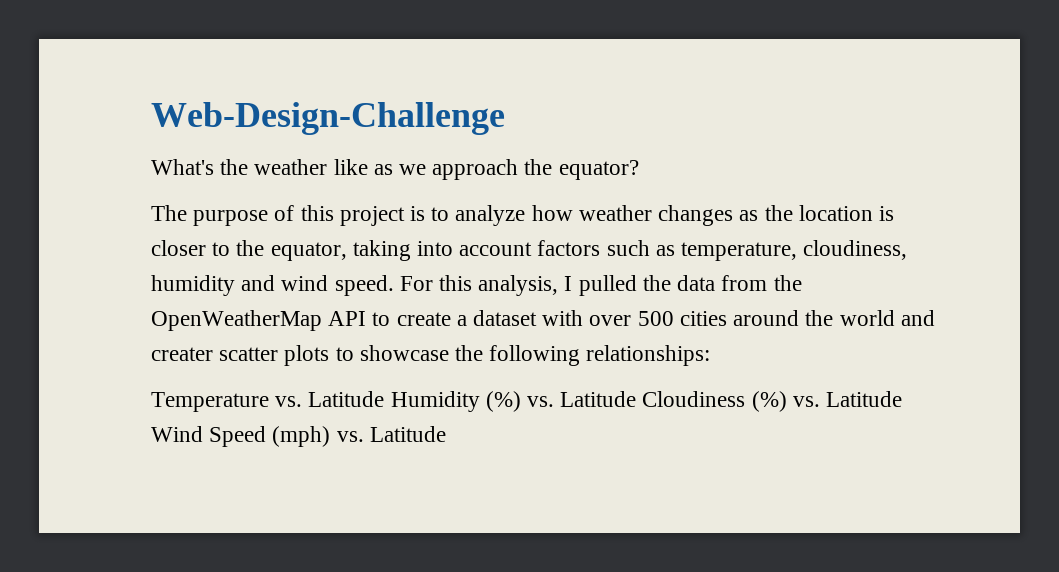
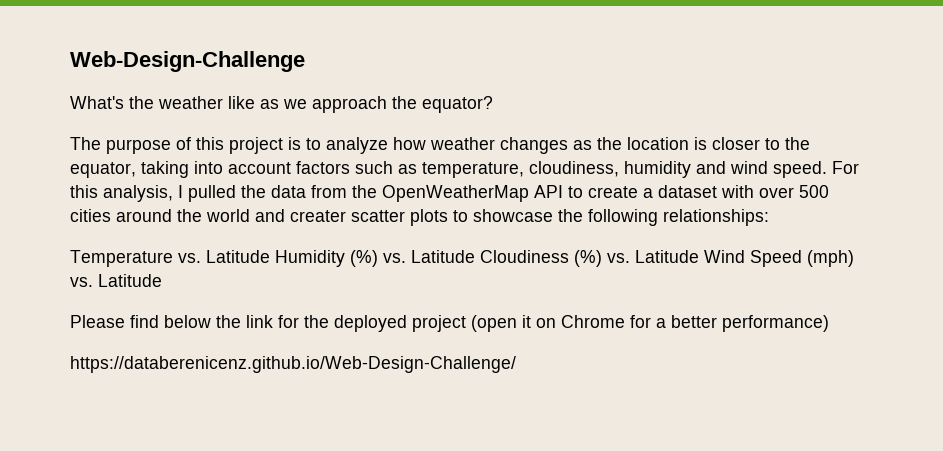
(446, 434) none -> [70,315,829,332] [70,356,516,373] // Please find below the link for the deployed project (open it on Chrome for a better performance) // https://databerenicenz.github.io/Web-Design-Challenge/

